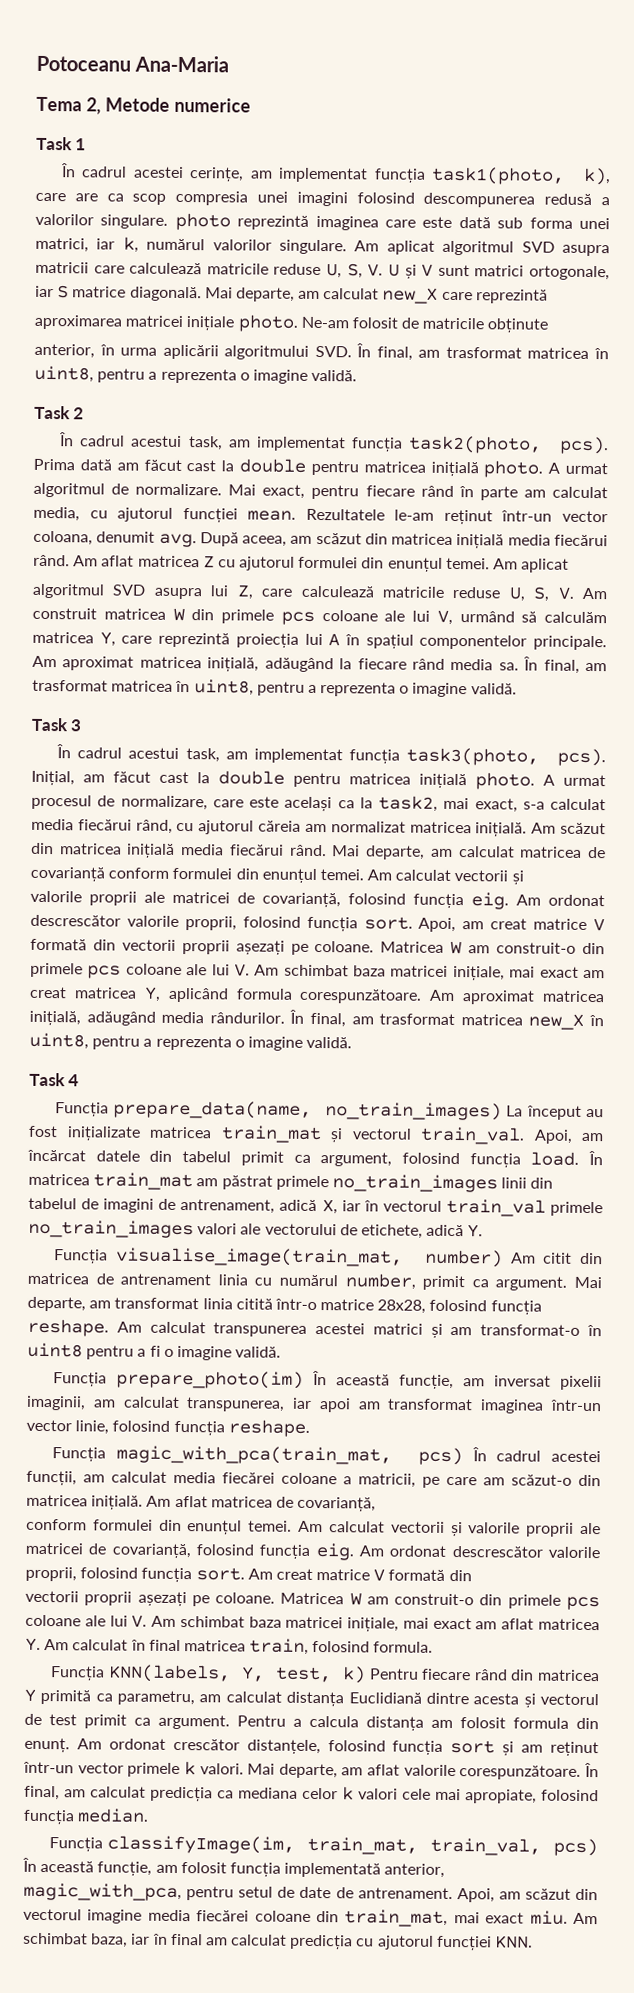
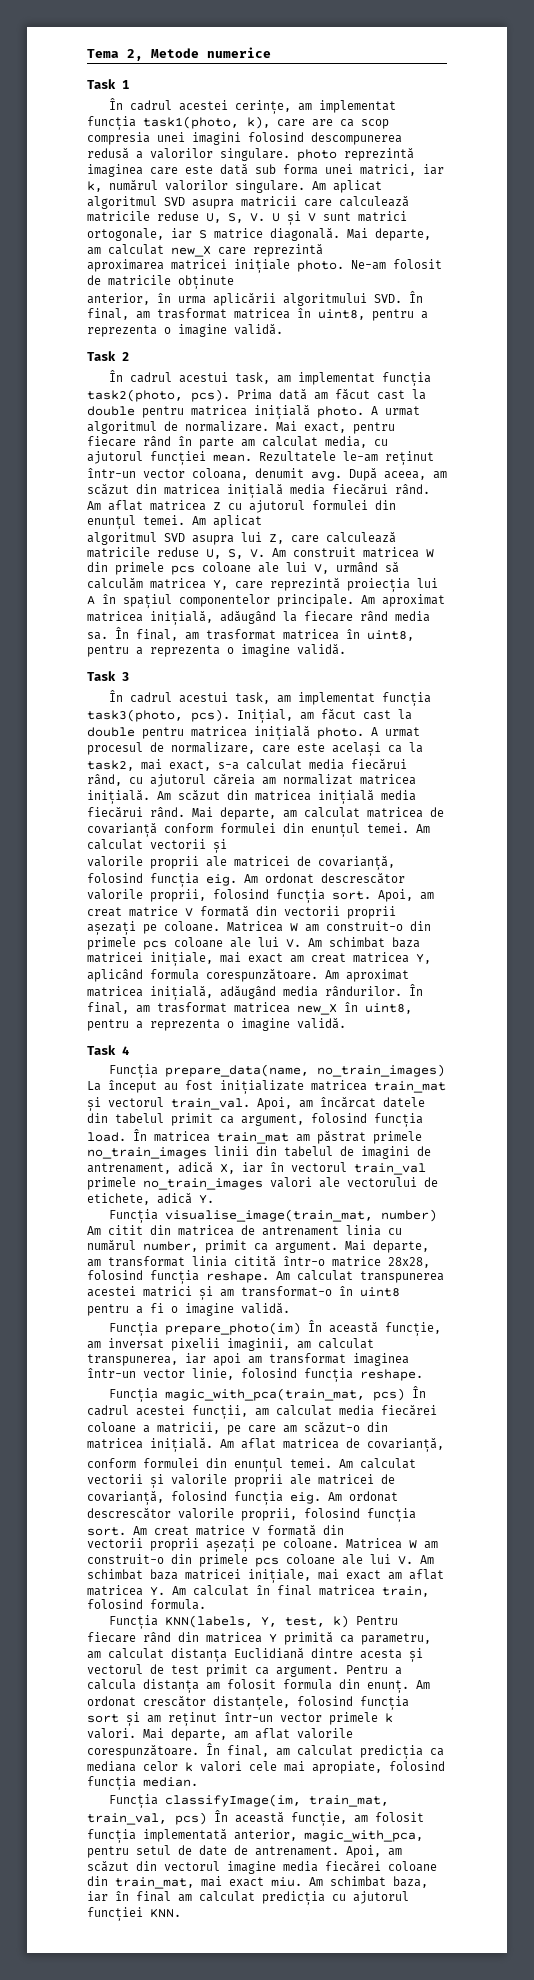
[36,55,230,73] Potoceanu Ana-Maria // -> (87, 53) none

